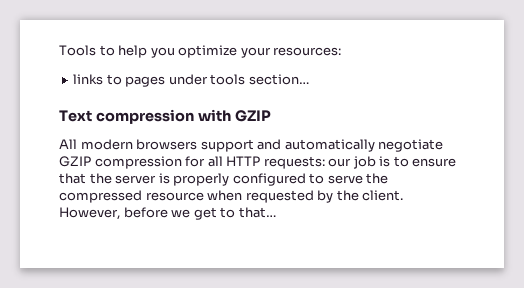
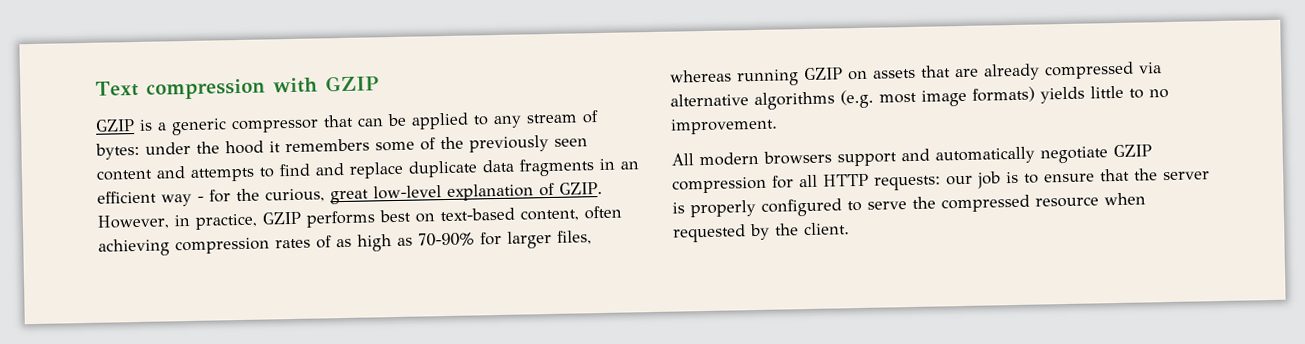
[59,45,342,58] [73,74,309,87] [59,109,271,124] Tools to help you optimize your resources: // links to pages under tools section… // Text compression with GZIP -> [95,75,379,100] [95,110,599,136] [95,135,588,160] [96,158,639,182] [97,181,603,207] [97,205,622,230] [98,230,592,257] [670,61,1162,87] [670,85,1169,111] [670,117,778,135] Text compression with GZIP // GZIP is a generic compressor that can be applied to any stream of bytes: under the hood it remembers some of the previously seen content and attempts to find and replace duplicate data fragments in an efficient way - for the curious, great low-level explanation of GZIP. However, in practice, GZIP performs best on text-based content, often achieving compression rates of as high as 70-90% for larger files, whereas running GZIP on assets that are already compressed via alternative algorithms (e.g. most image formats) yields little to no improvement.
[59,207,276,220] However, before we get to that… -> (850, 229) none

